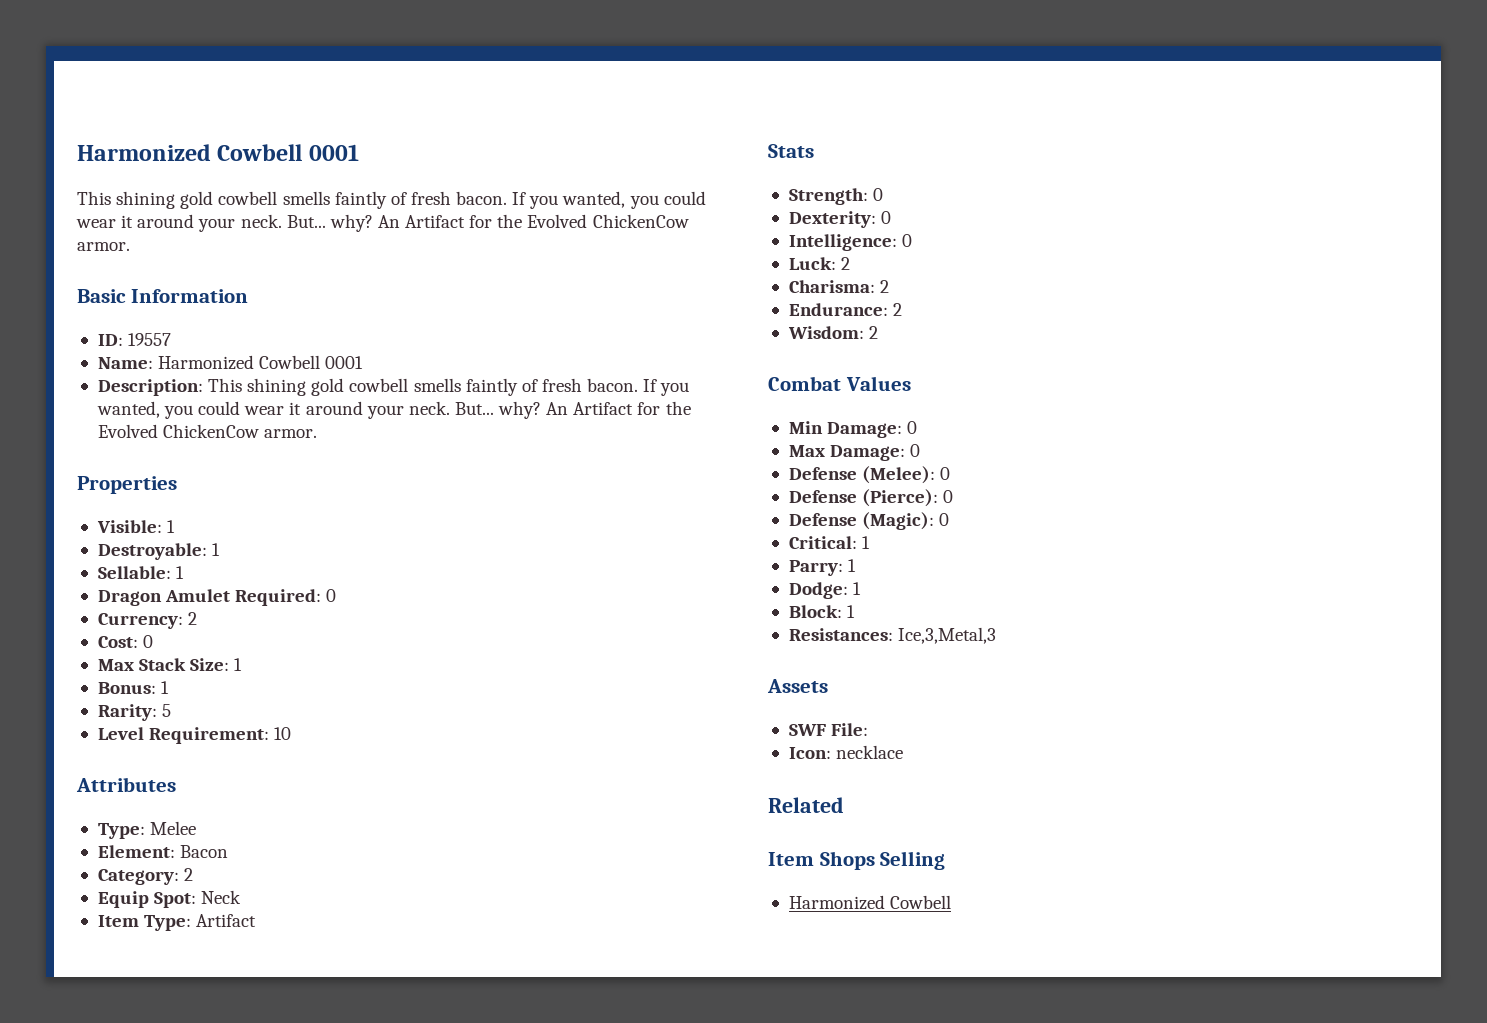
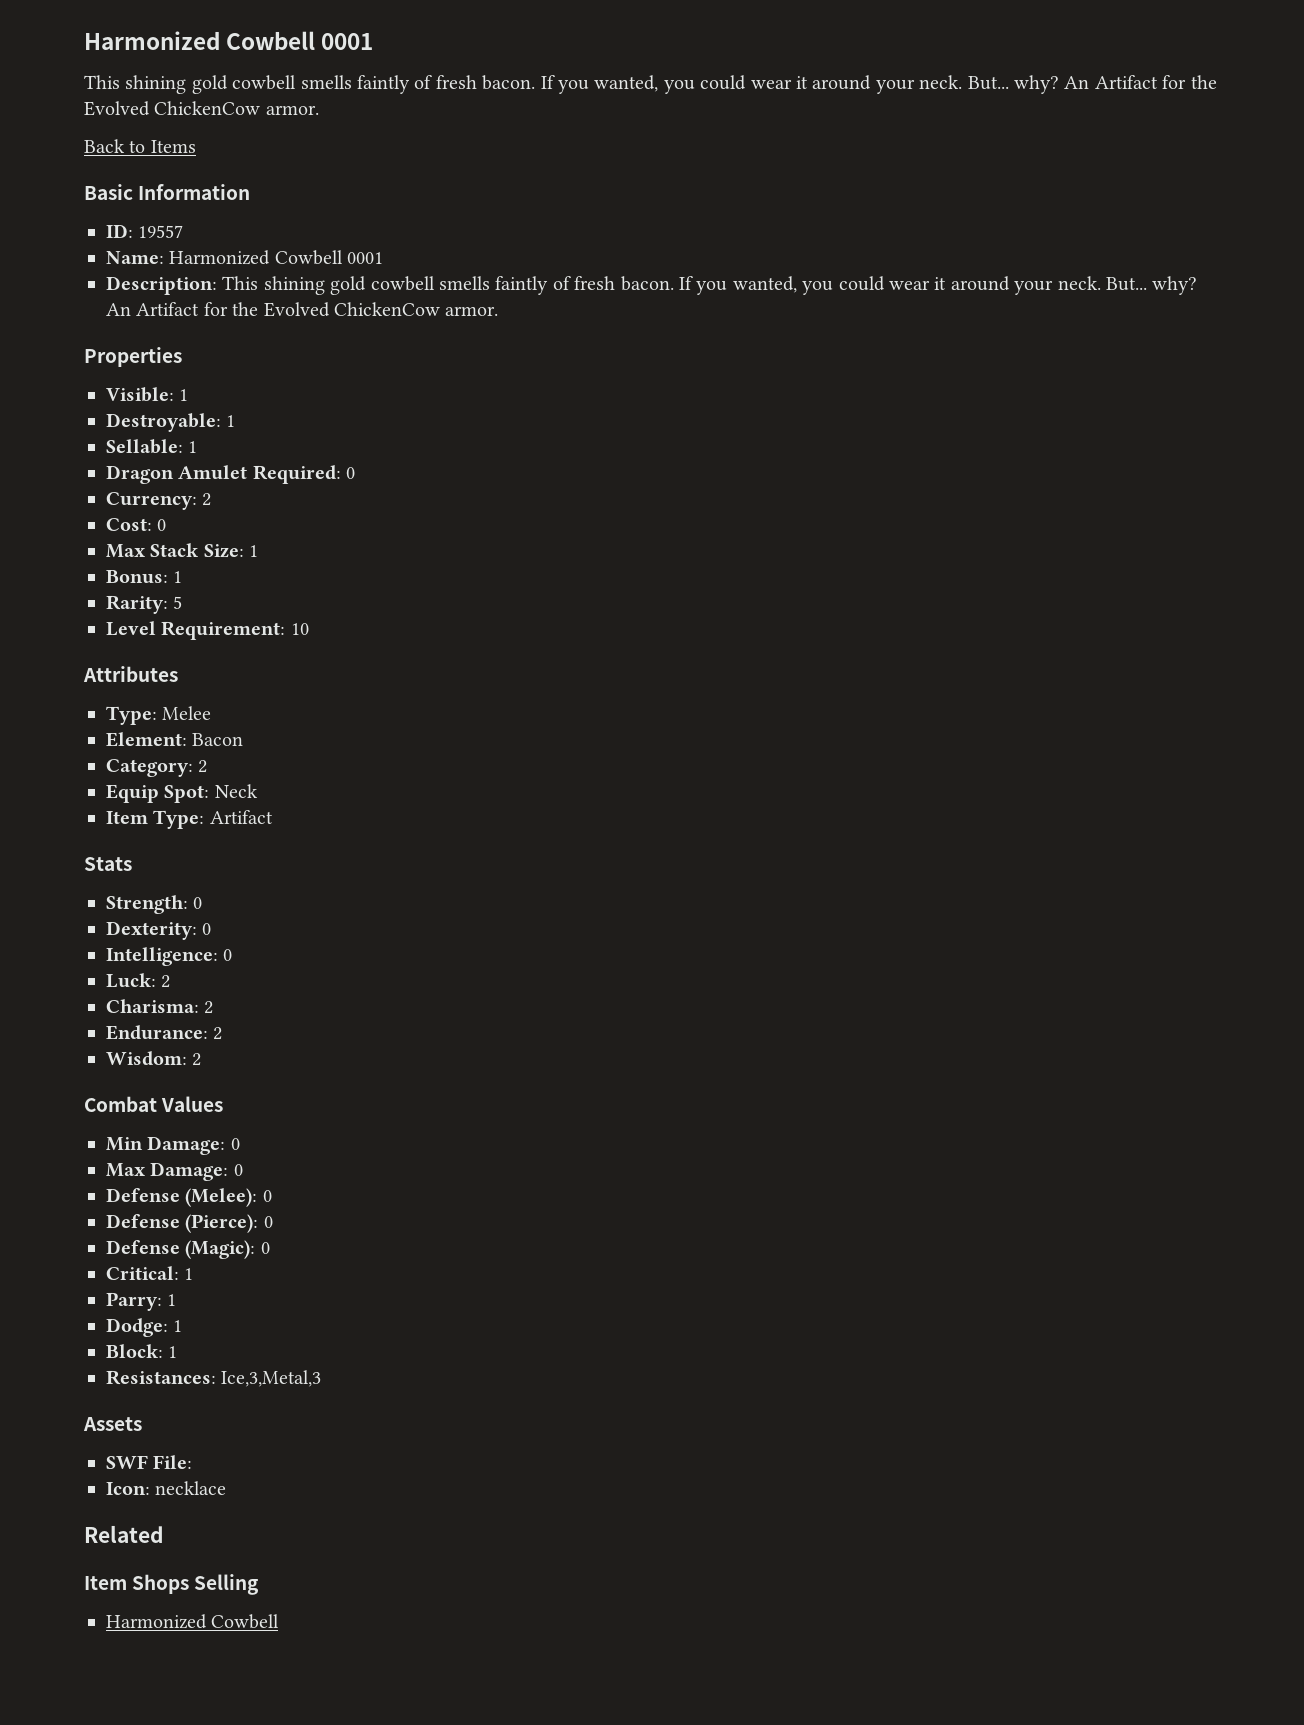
(130, 246) none -> [84,139,196,153] // Back to Items

